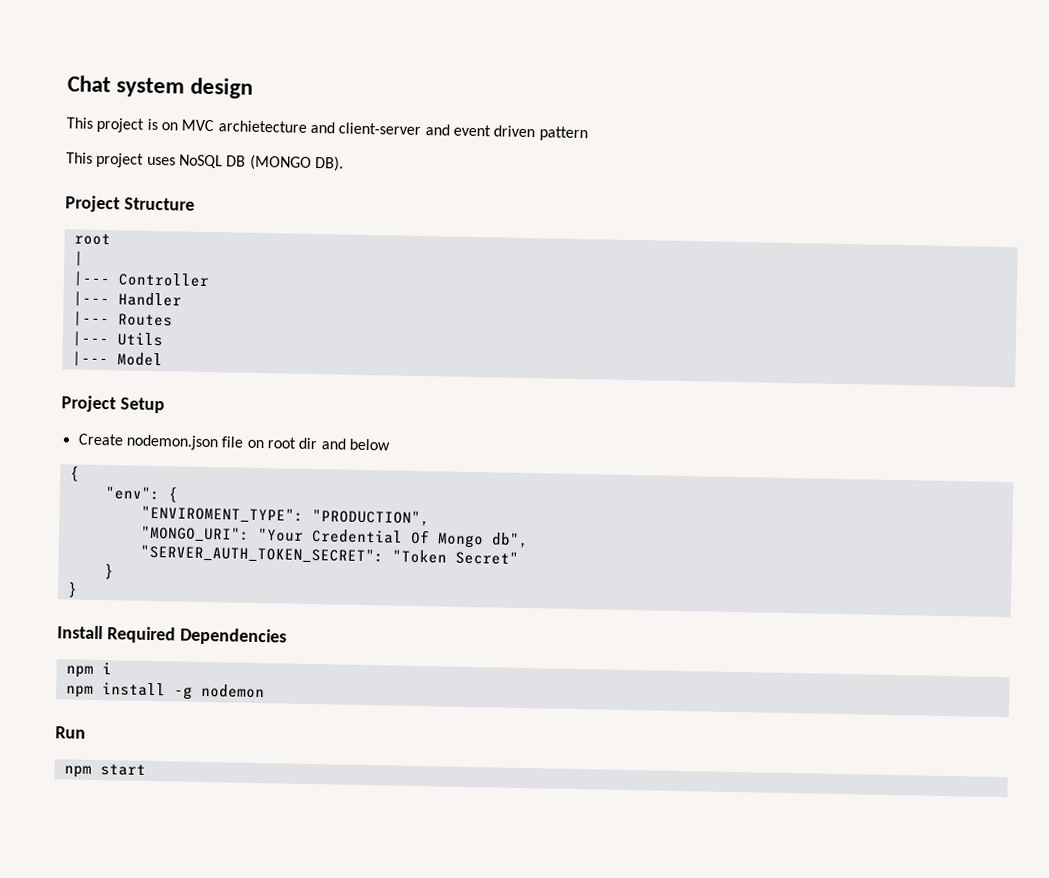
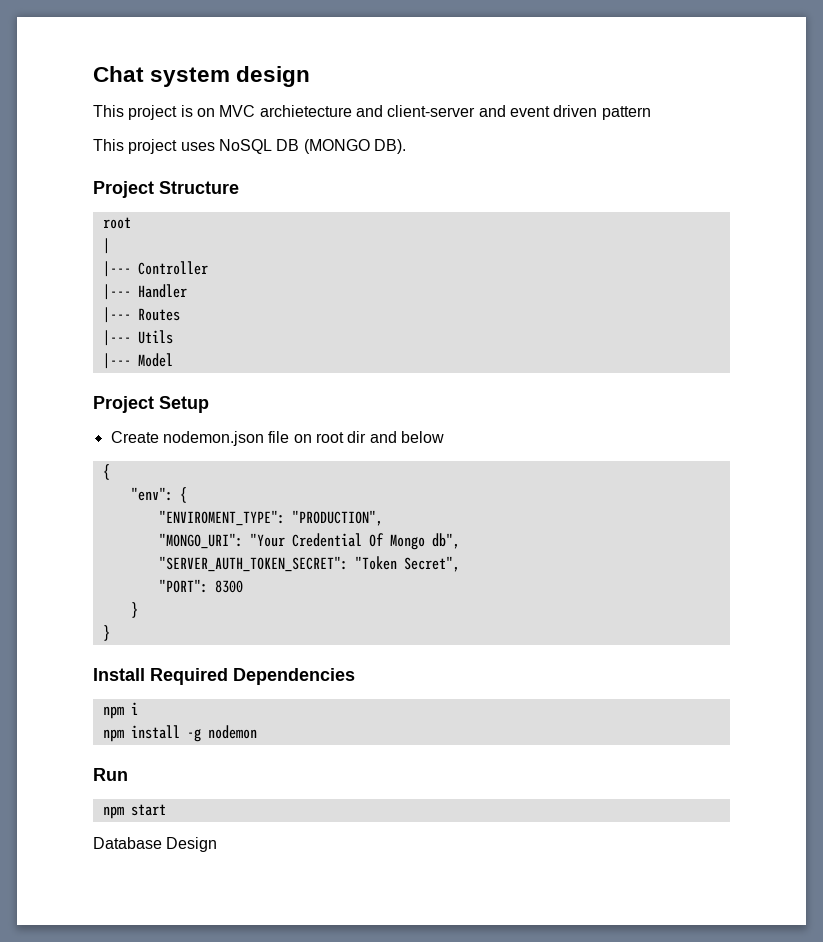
[454,550,519,565] Secret" -> [403,556,460,572] [158,579,243,593] Secret", // "PORT": 8300
(146, 770) none -> [93,837,218,852] // Database Design

